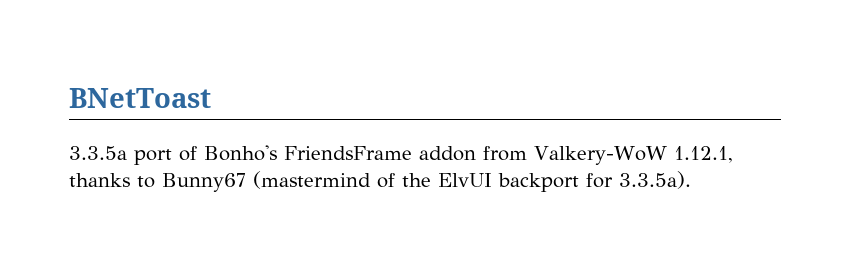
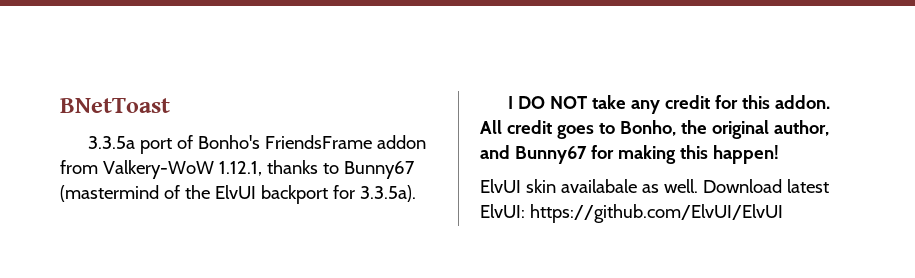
(691, 180) none -> [507,95,830,114] [480,120,829,139] [480,145,779,164] [480,179,829,193] [480,204,783,223] // I DO NOT take any credit for this addon. All credit goes to Bonho, the original author, and Bunny67 for making this happen! // ElvUI skin availabale as well. Download latest ElvUI: https://github.com/ElvUI/ElvUI

